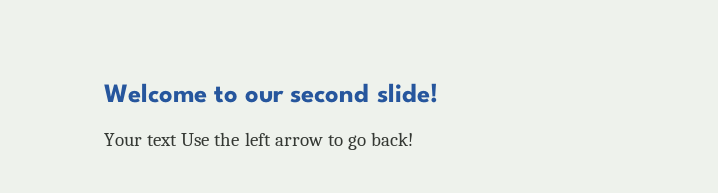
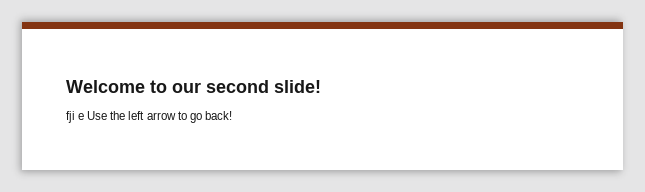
[104,133,178,146] Your text -> [66,111,85,123] fji e

